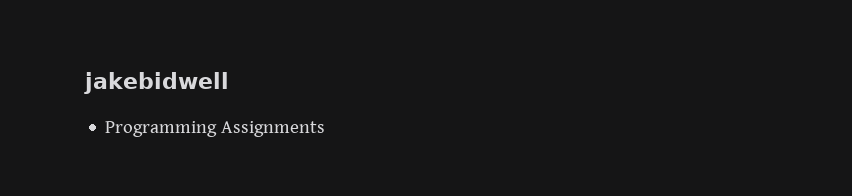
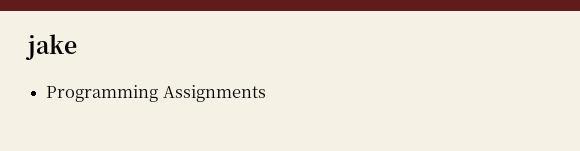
[84,72,229,94] jakebidwell -> [25,34,77,60] jake

